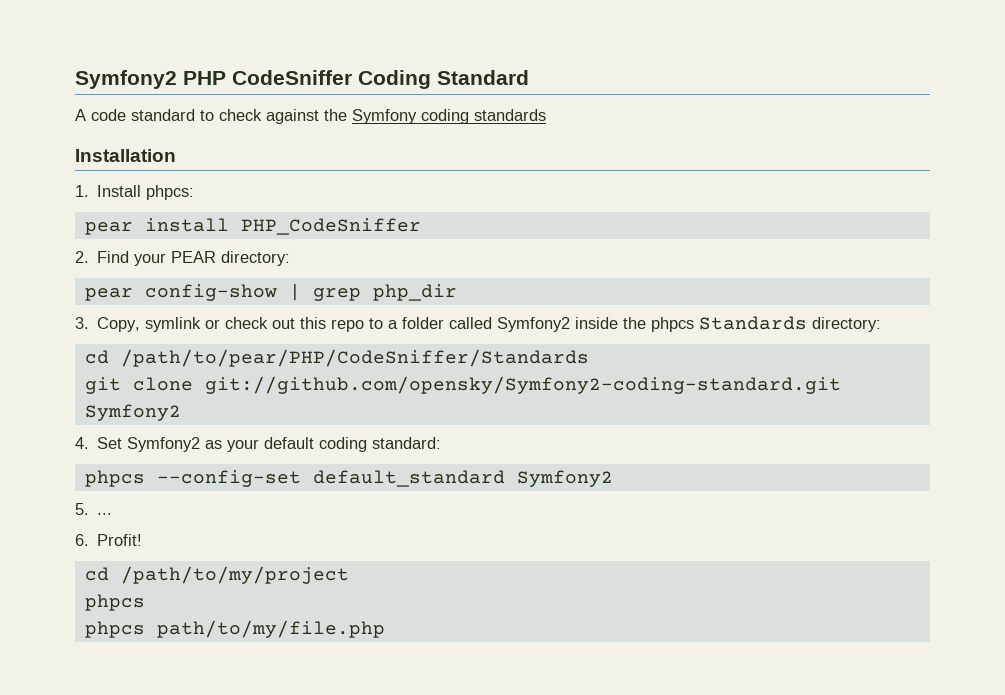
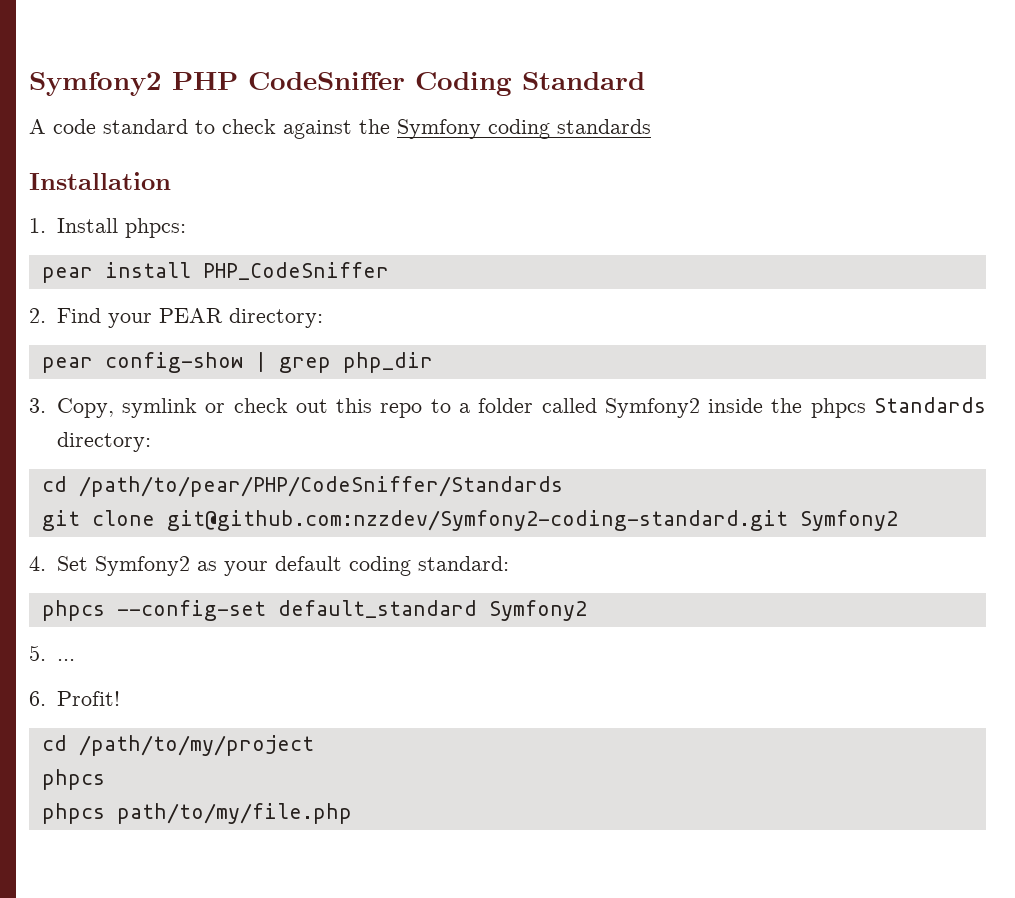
[204,376,841,394] git://github.com/opensky/Symfony2-coding-standard.git -> [166,510,788,531] git@github.com:nzzdev/Symfony2-coding-standard.git

